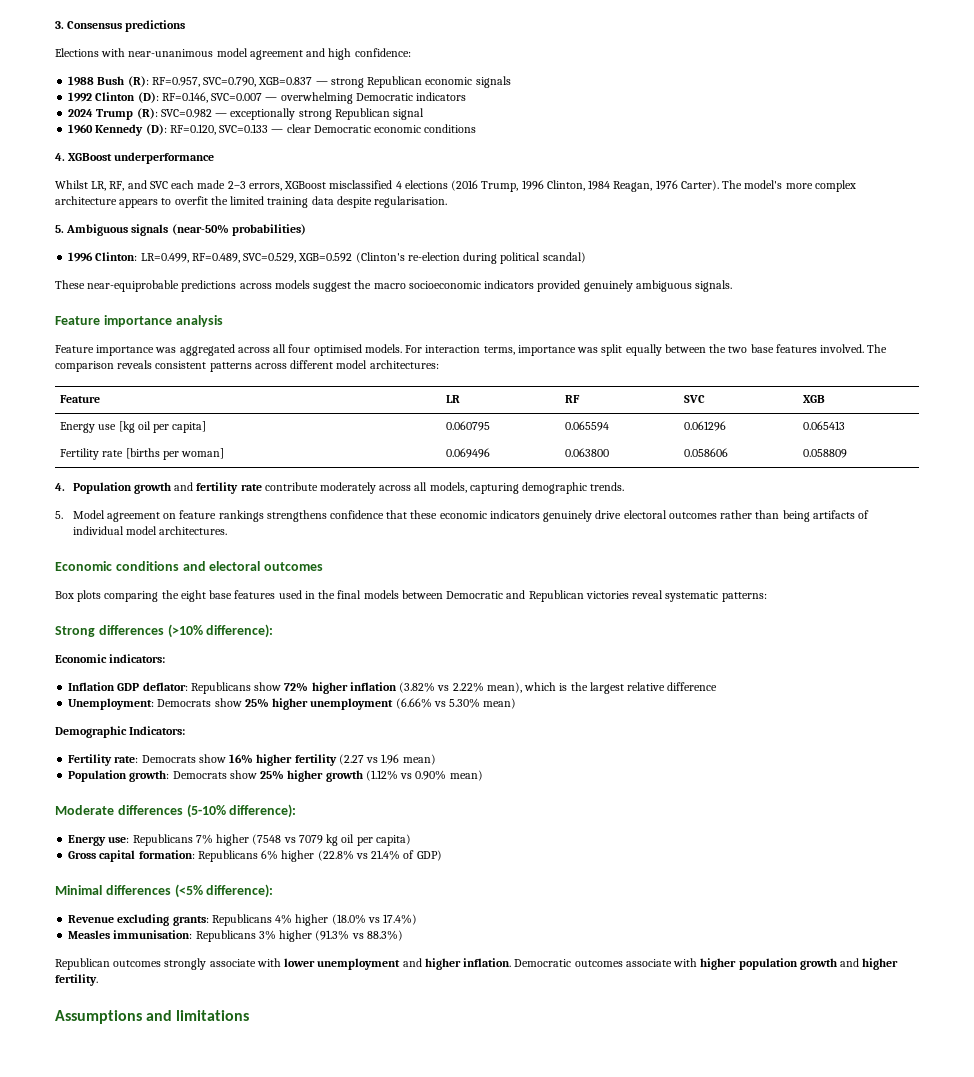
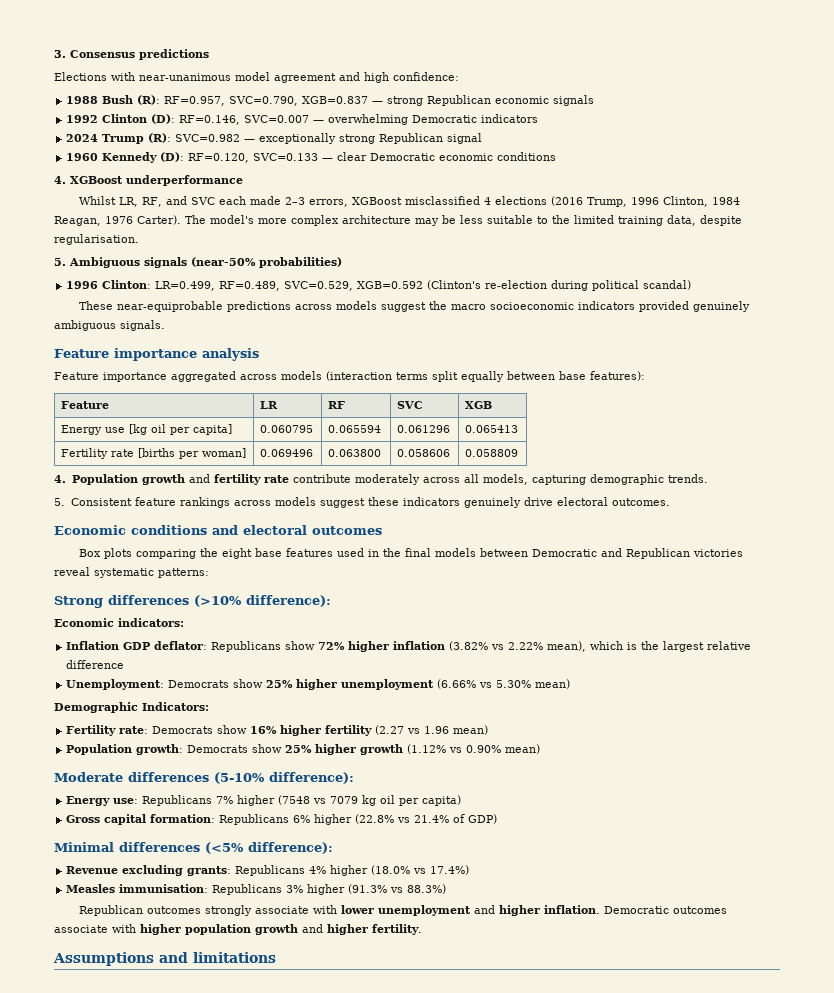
[119,196,208,208] appears to overfit -> [415,215,548,226] may be less suitable to
[311,196,334,205] data -> [667,215,696,226] data,
[155,347,177,353] was -> (167, 377) none
[273,344,888,356] [55,360,439,372] all four optimised models. For interaction terms, importance was split equally between the two base features involved. The comparison reveals consistent patterns across different model architectures: -> [281,371,645,382] models (interaction terms split equally between base features):
[72,510,870,522] [72,526,228,535] Model agreement on feature rankings strengthens confidence that these economic indicators genuinely drive electoral outcomes rather than being artifacts of individual model architectures. -> [70,497,670,508] Consistent feature rankings across models suggest these indicators genuinely drive electoral outcomes.

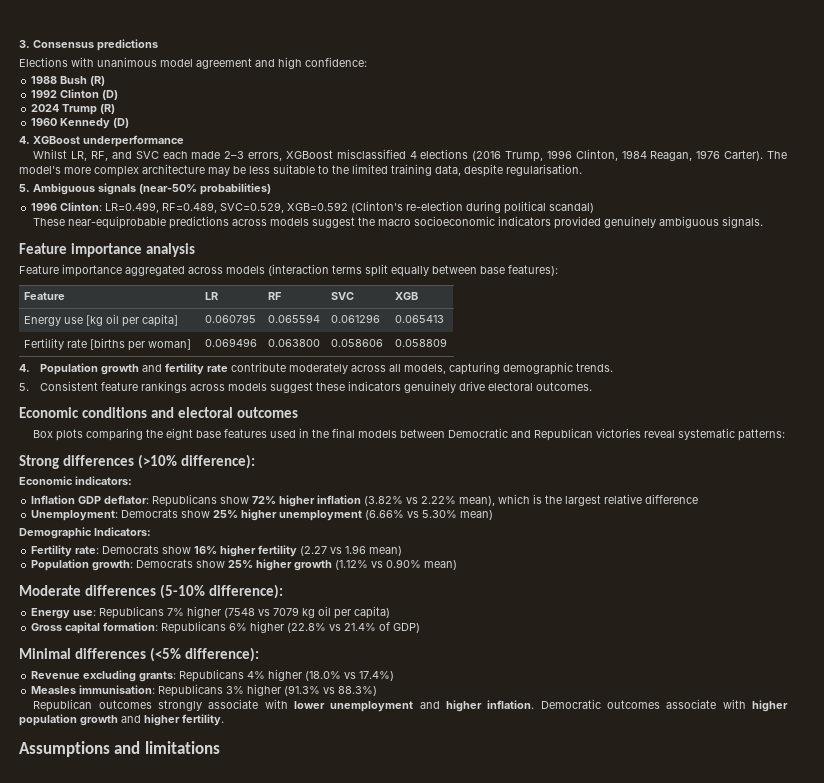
[139,73,231,81] near-unanimous -> [97,57,157,67] unanimous
[137,95,595,106] [66,114,539,125] [66,133,483,144] [66,152,557,163] (R): RF=0.957, SVC=0.790, XGB=0.837 — strong Republican economic signals // 1992 Clinton (D): RF=0.146, SVC=0.007 — overwhelming Democratic indicators // 2024 Trump (R): SVC=0.982 — exceptionally strong Republican signal // 1960 Kennedy (D): RF=0.120, SVC=0.133 — clear Democratic economic conditions -> [90,76,106,86] [31,89,119,100] [31,104,116,115] [31,118,130,129] (R) // 1992 Clinton (D) // 2024 Trump (R) // 1960 Kennedy (D)

